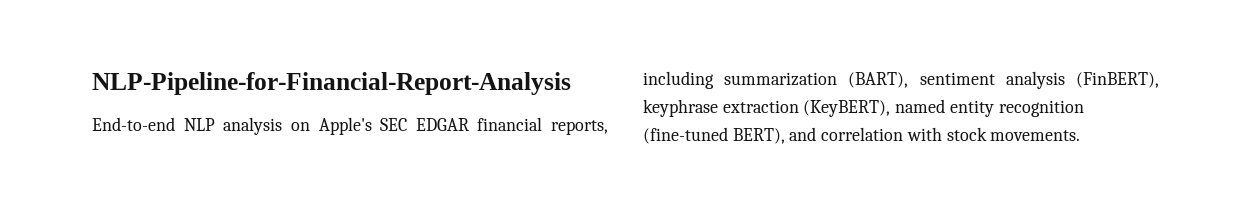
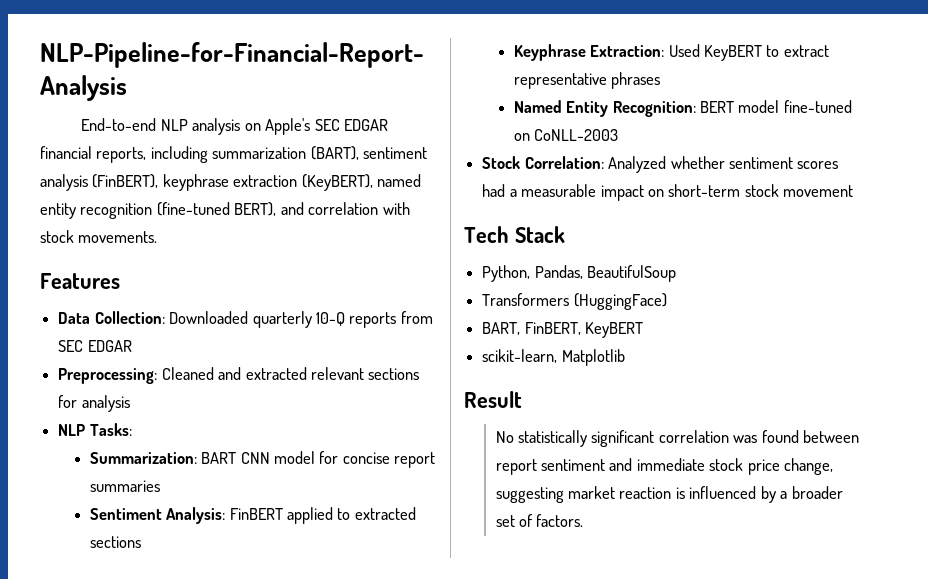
(1081, 135) none -> [40,273,120,289] [58,311,433,328] [58,340,132,352] [58,367,420,384] [58,395,130,412] [58,423,132,436] [89,451,436,468] [89,480,160,492] [89,507,416,524] [89,536,141,548] [513,44,829,61] [513,72,661,89] [513,100,852,117] [513,129,619,141] [482,156,839,173] [482,184,854,201] [464,226,565,243] [482,265,677,282] [482,293,667,310] [482,322,644,338] [482,349,625,366] [464,391,522,408] [495,430,860,447] [495,458,834,475] [495,486,843,503] [495,514,584,527] // Features // Data Collection: Downloaded quarterly 10-Q reports from SEC EDGAR // Preprocessing: Cleaned and extracted relevant sections for analysis // NLP Tasks: // Summarization: BART CNN model for concise report summaries // Sentiment Analysis: FinBERT applied to extracted sections // Keyphrase Extraction: Used KeyBERT to extract representative phrases // Named Entity Recognition: BERT model fine-tuned on CoNLL-2003 // Stock Correlation: Analyzed whether sentiment scores had a measurable impact on short-term stock movement // Tech Stack // Python, Pandas, BeautifulSoup // Transformers (HuggingFace) // BART, FinBERT, KeyBERT // scikit-learn, Matplotlib // Result // No statistically significant correlation was found between report sentiment and immediate stock price change, suggesting market reaction is influenced by a broader set of factors.

